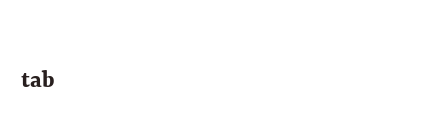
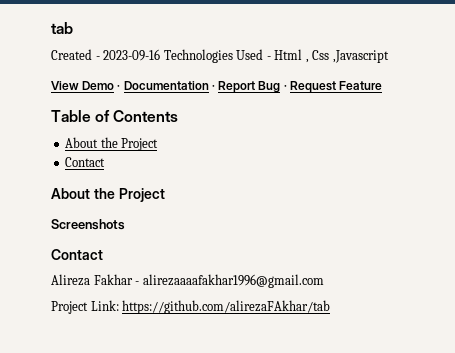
(55, 78) none -> [51,49,389,63] [51,81,383,93] [51,110,179,122] [65,137,159,151] [65,157,106,167] [51,188,165,202] [51,219,125,230] [51,249,103,260] [51,274,324,288] [51,300,331,314] // Created - 2023-09-16 Technologies Used - Html , Css ,Javascript // View Demo · Documentation · Report Bug · Request Feature // Table of Contents // About the Project // Contact // About the Project // Screenshots // Contact // Alireza Fakhar - alirezaaaafakhar1996@gmail.com // Project Link: https://github.com/alirezaFAkhar/tab

